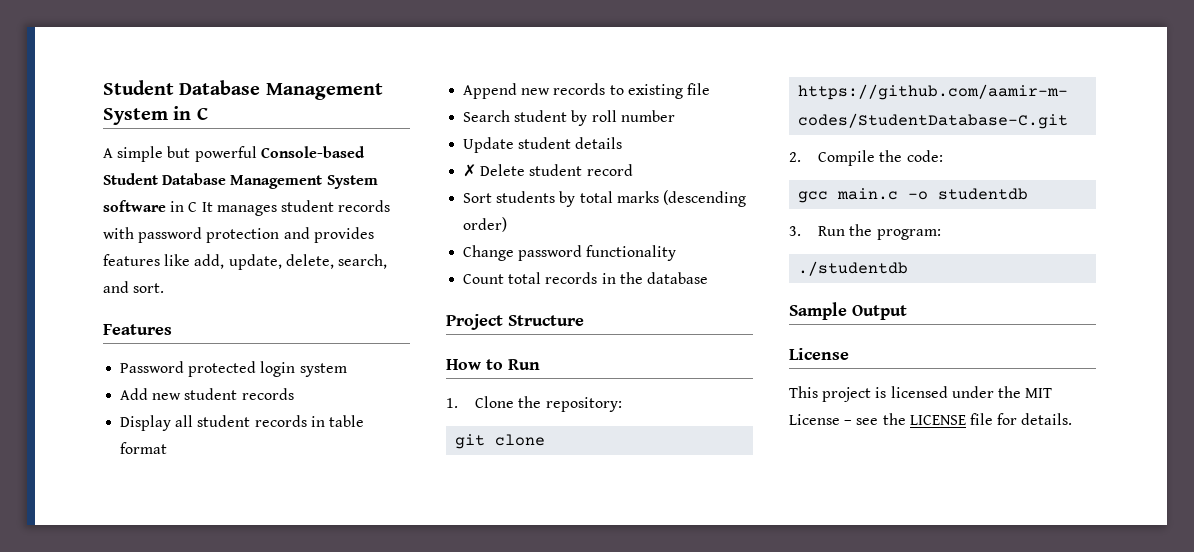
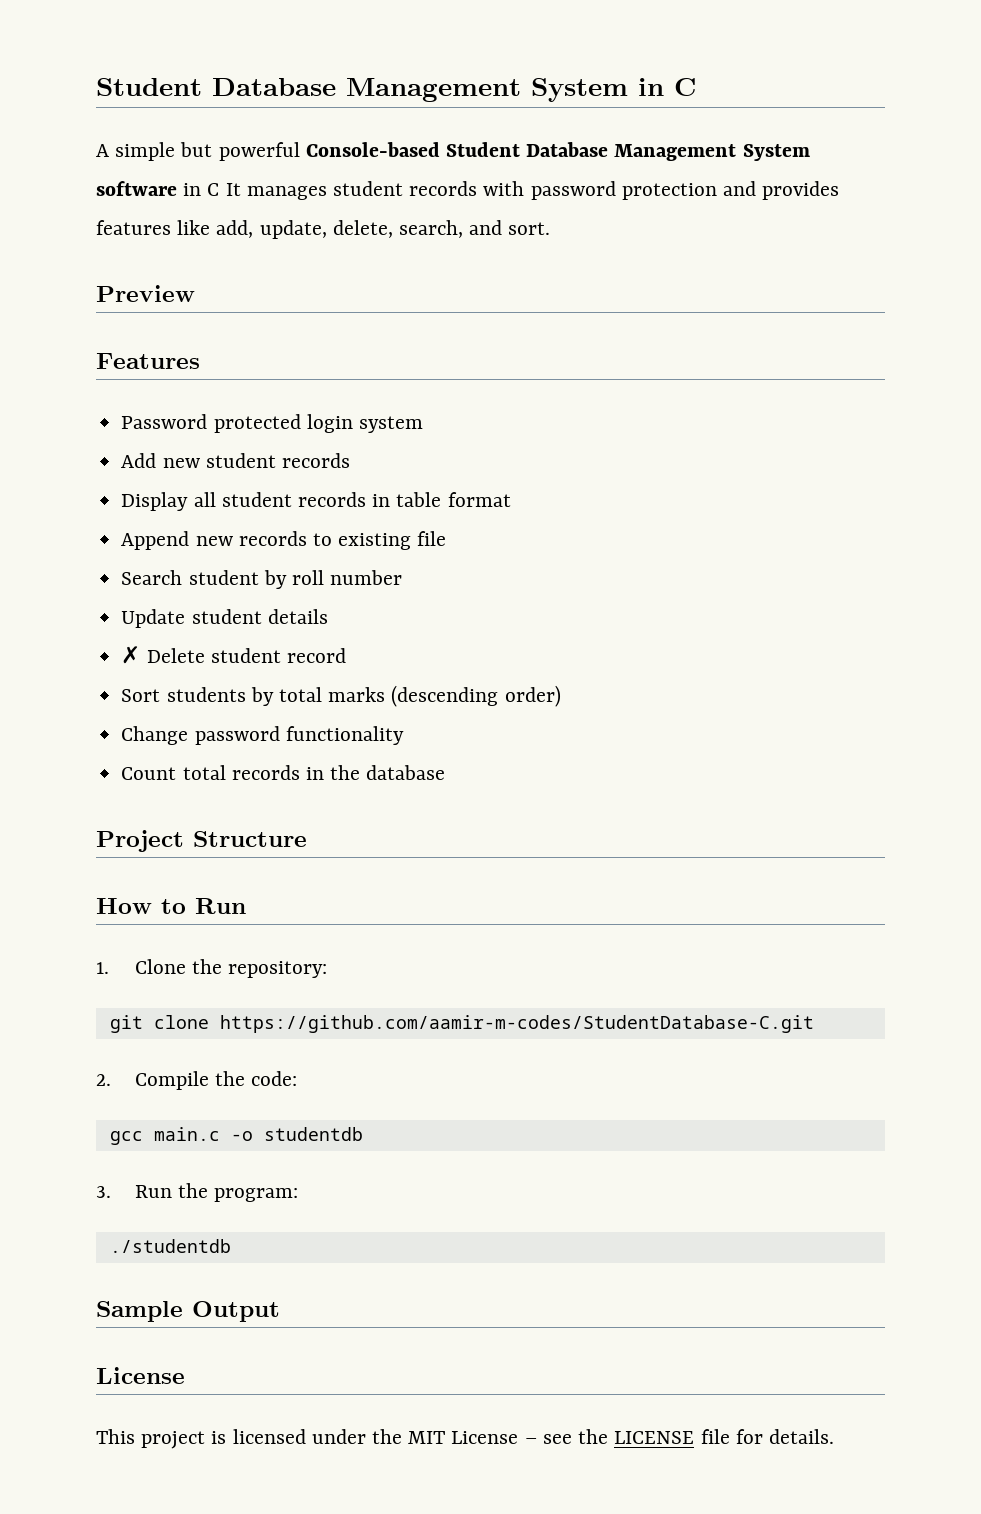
(165, 288) none -> [96,285,195,302] // Preview

